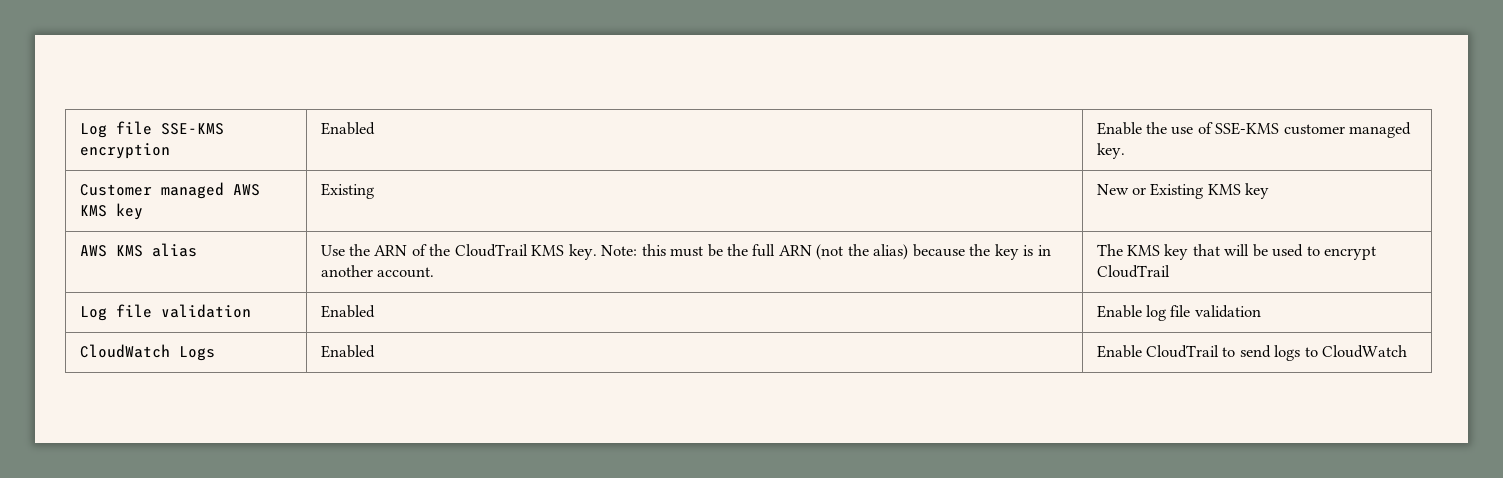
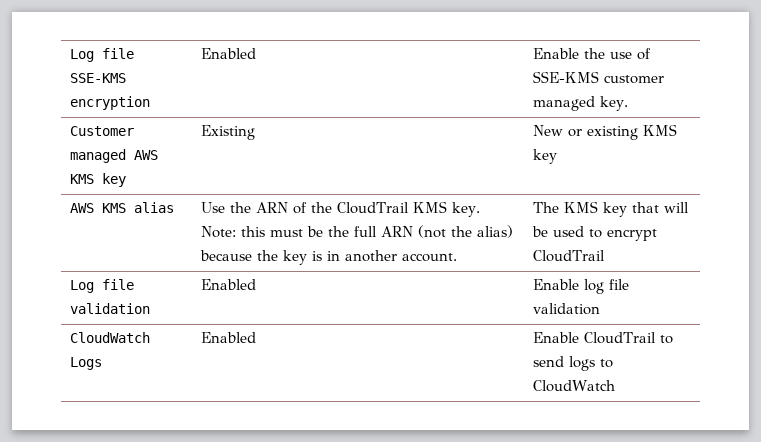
[1150,183,1204,199] Existing -> [587,126,639,140] existing

